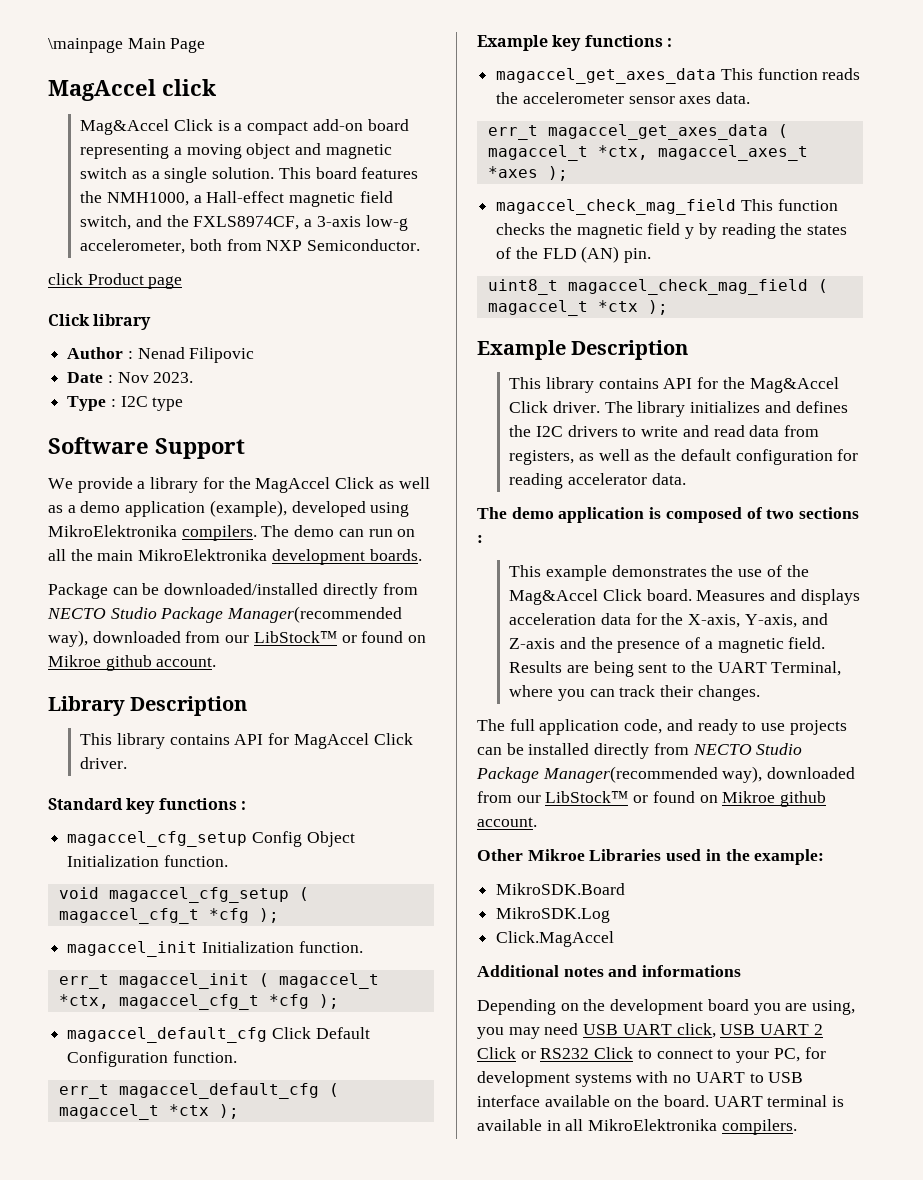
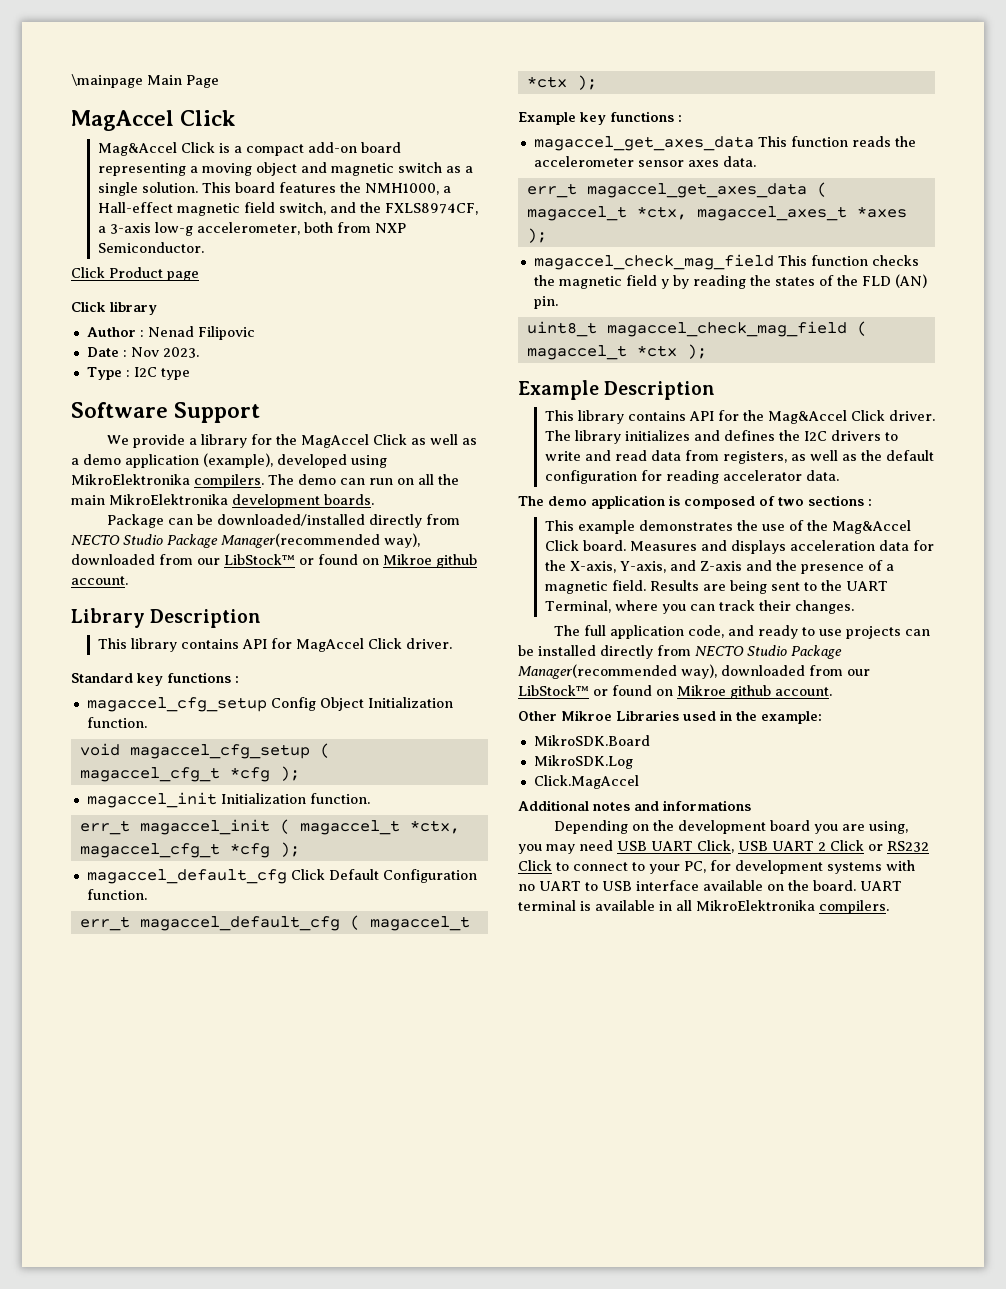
[162,79,216,96] click -> [180,110,237,126] Click
[48,273,83,285] click -> [71,267,105,278] Click
[676,1023,716,1038] click, -> [697,840,734,853] Click,

